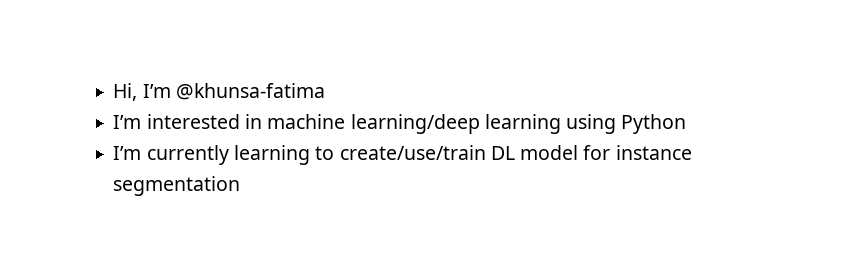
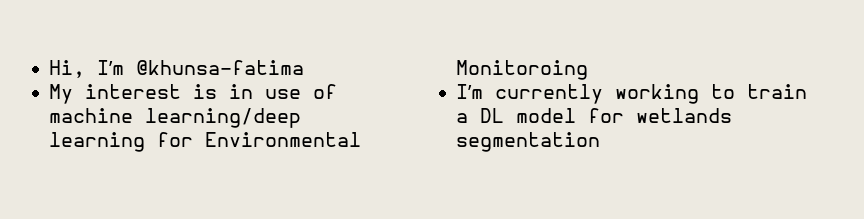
[113,114,687,134] [113,145,486,165] I’m interested in machine learning/deep learning using Python // I’m currently learning to create/use/train -> [49,84,338,104] [49,108,302,128] [49,132,362,152] [456,60,589,80] [456,84,808,104] [456,113,469,123] My interest is in use of machine learning/deep learning for Environmental Monitoroing // I’m currently working to train a
[615,145,692,160] instance -> [636,108,733,123] wetlands

